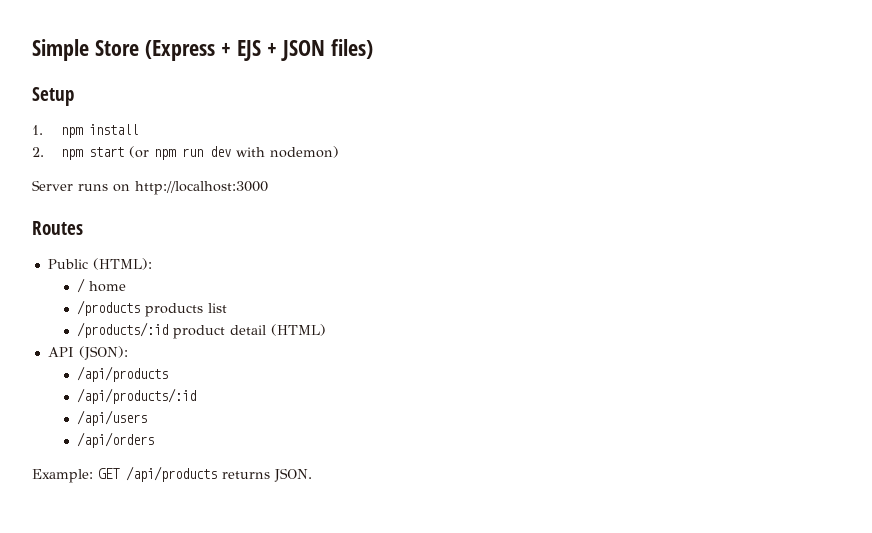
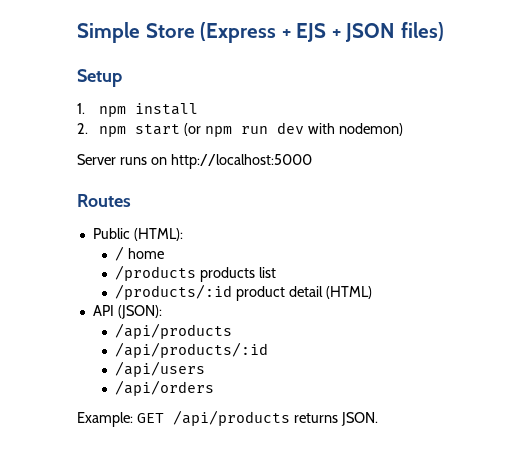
[135,181,268,195] http://localhost:3000 -> [170,154,312,169] http://localhost:5000

